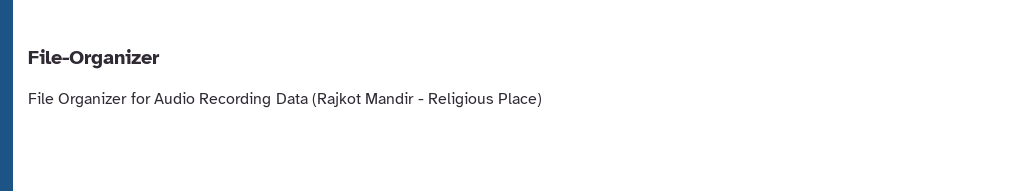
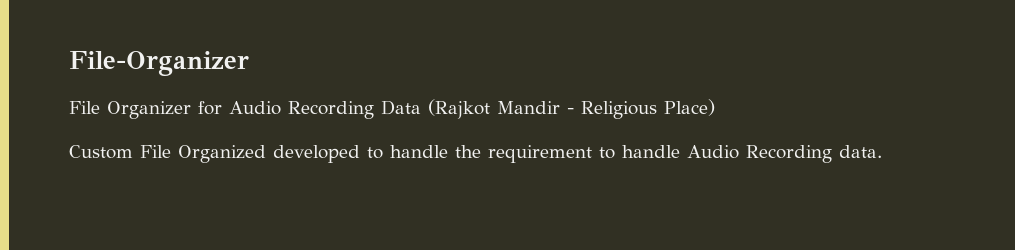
(543, 100) none -> [69,145,882,163] // Custom File Organized developed to handle the requirement to handle Audio Recording data.

